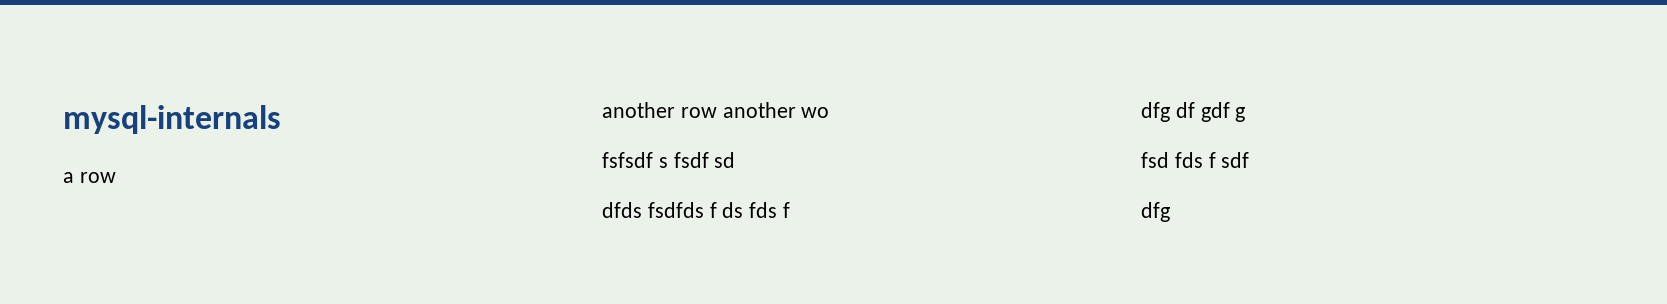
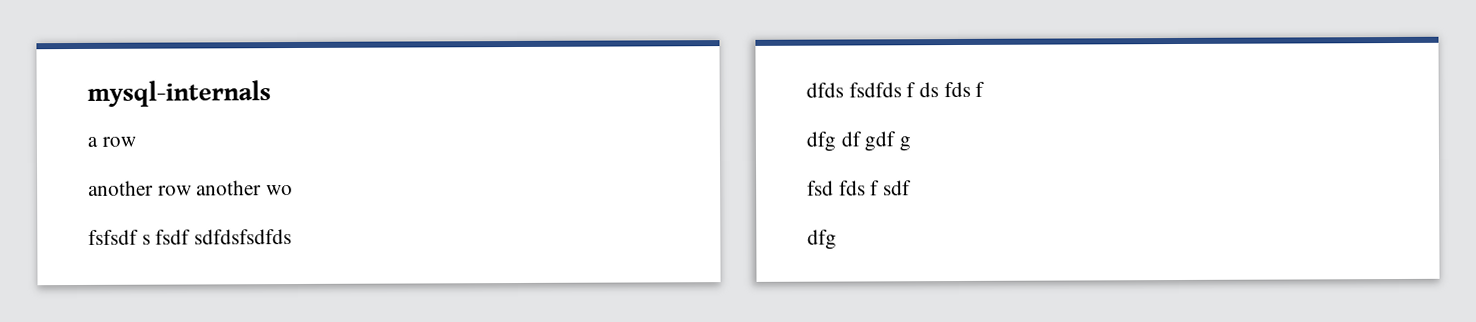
[714,152,736,168] sd -> [194,229,293,245] sdfdsfsdfds

